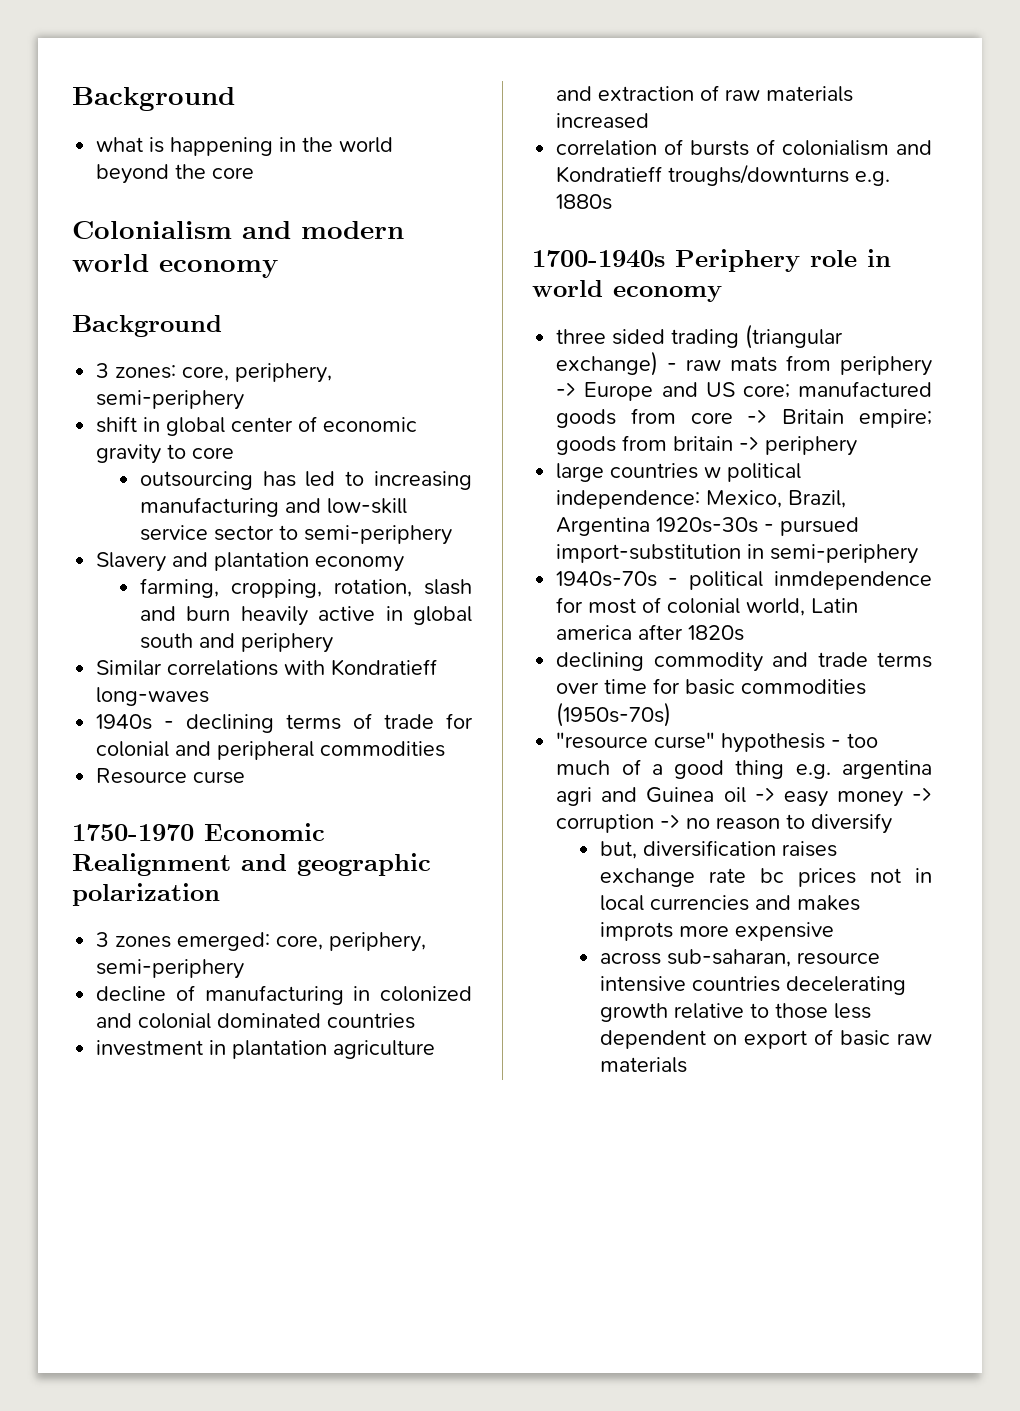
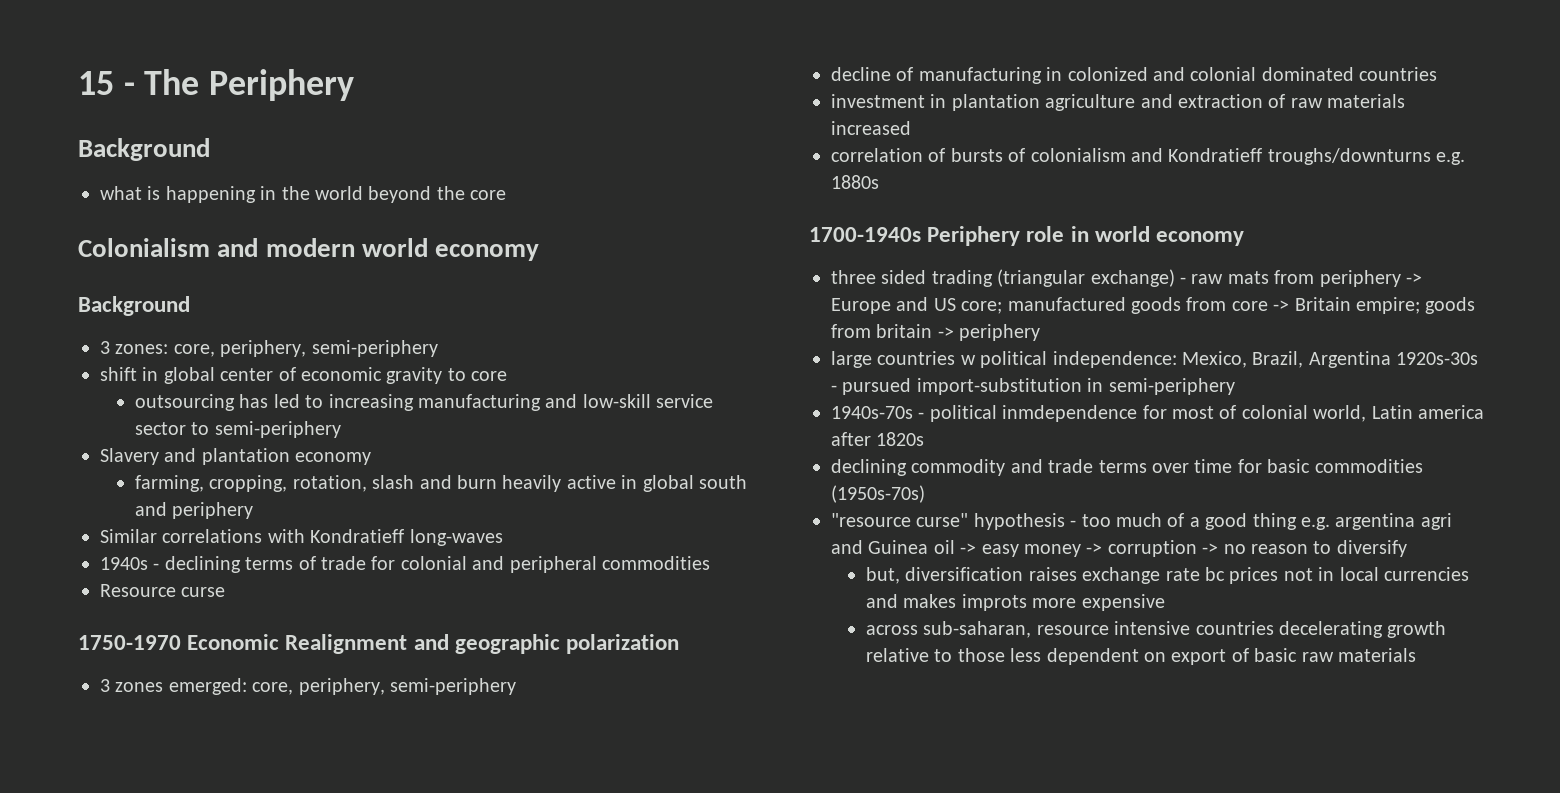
(72, 99) none -> [78,69,355,101] 15 - The Periphery //

